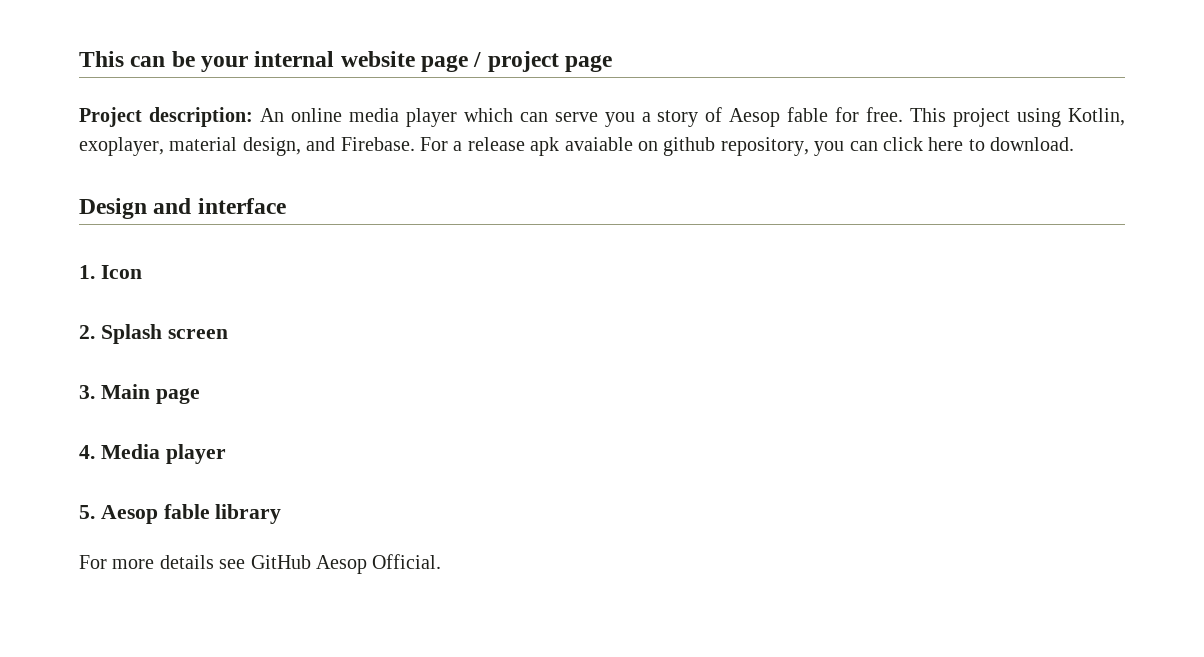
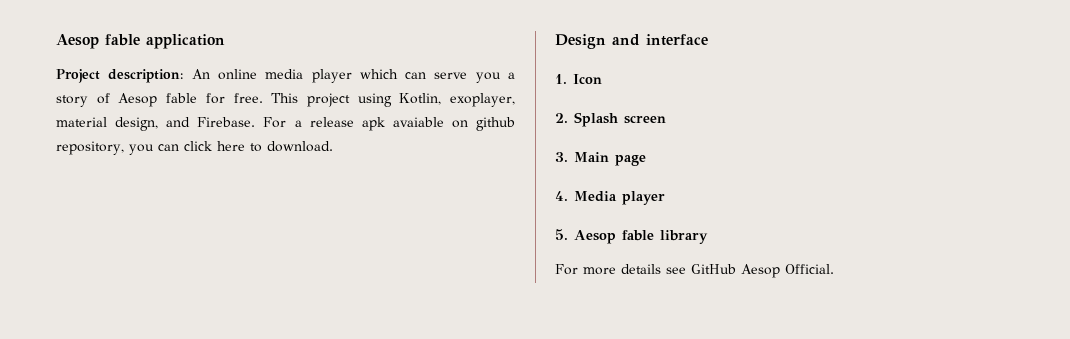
[79,51,613,72] This can be your internal website page / project page -> [56,34,225,49] Aesop fable application

